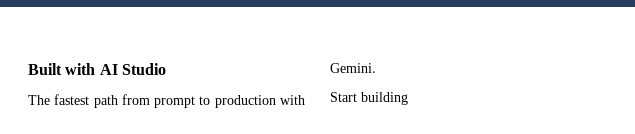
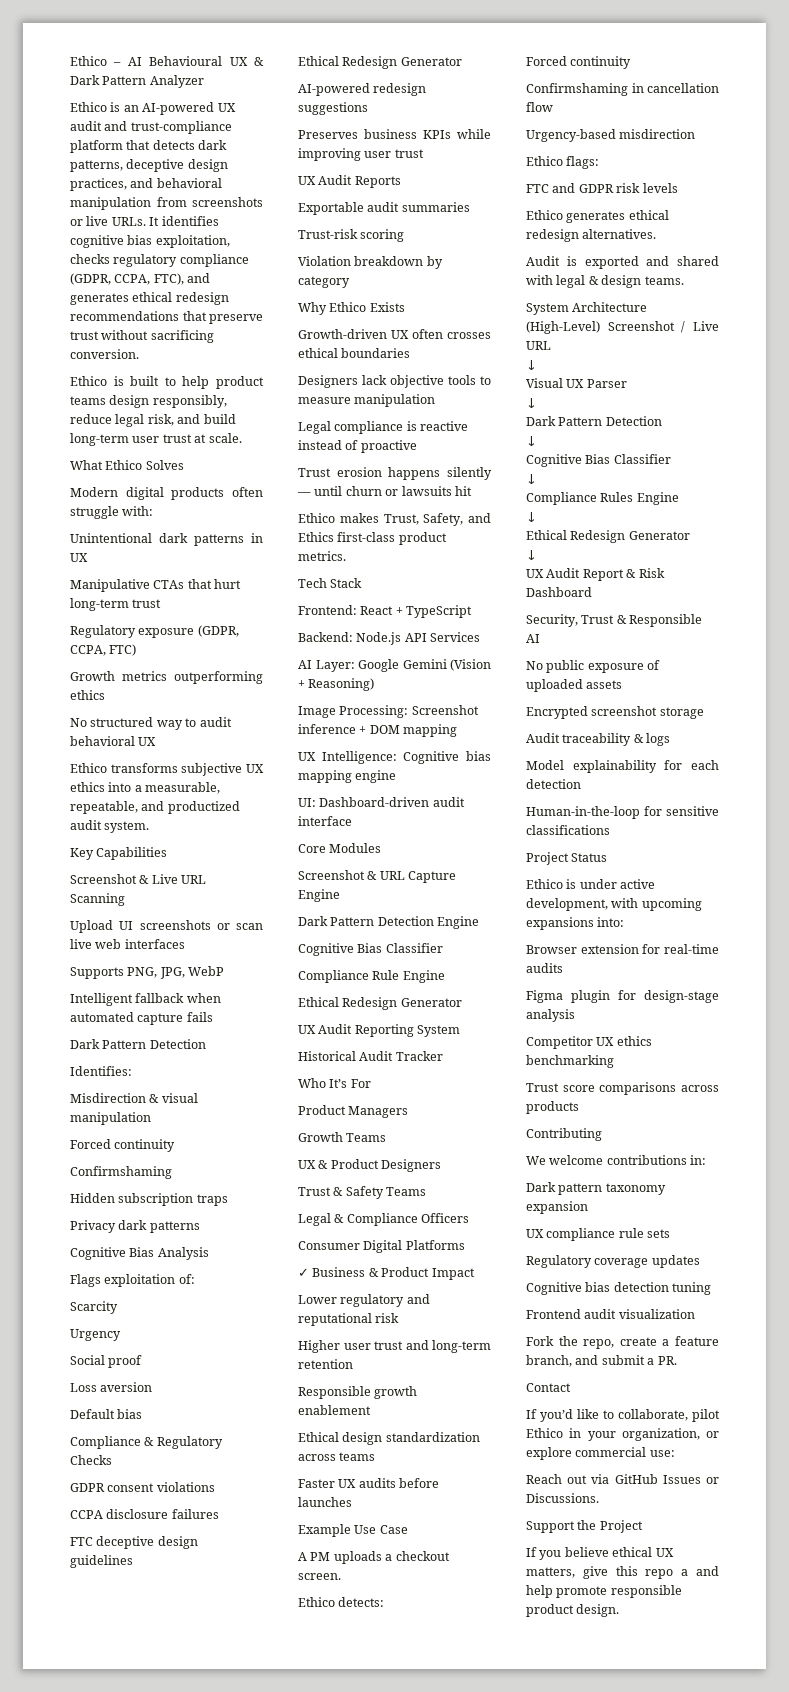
[28,63,166,75] [28,94,305,108] [330,63,376,73] [330,92,408,105] Built with AI Studio // The fastest path from prompt to production with Gemini. // Start building -> [70,56,264,66] [70,75,204,88] [70,102,236,115] [70,121,232,134] [70,140,228,153] [70,159,228,172] [70,178,222,191] [70,197,263,210] [70,216,219,226] [70,235,230,248] [70,254,249,267] [70,273,211,285] [70,292,229,305] [70,311,263,324] [70,330,214,343] [70,349,139,359] [70,376,264,389] [70,395,227,408] [70,414,236,427] [70,433,242,446] [70,460,184,470] [70,487,263,500] [70,506,154,519] [70,533,263,546] [70,553,88,562] [70,579,242,592] [70,598,162,611] [70,625,239,638] [70,644,137,656] [70,671,263,684] [70,690,105,700] [70,717,232,730] [70,736,157,746] [70,763,264,776] [70,782,221,794] [70,801,240,814] [70,820,150,833] [70,847,168,860] [70,874,207,884] [70,893,125,906] [70,920,263,933] [70,939,185,949] [70,966,225,979] [70,993,221,1006] [70,1012,213,1025] [70,1039,206,1049] [70,1066,132,1076] [70,1093,198,1103] [70,1112,151,1125] [70,1139,176,1152] [70,1166,172,1179] [70,1193,228,1206] [70,1220,200,1233] [70,1247,209,1260] [70,1274,195,1287] [70,1301,118,1314] [70,1329,121,1341] [70,1355,143,1368] [70,1382,153,1392] [70,1409,143,1419] [70,1436,223,1449] [70,1455,112,1465] [70,1482,215,1492] [70,1509,219,1519] [70,1536,198,1549] [70,1555,133,1568] [298,56,462,69] [298,83,427,96] [298,102,368,115] [298,129,491,139] [298,148,424,161] [298,175,401,188] [298,202,470,215] [298,229,405,242] [298,256,443,269] [298,276,350,288] [298,302,405,315] [298,329,491,339] [298,348,411,358] [298,375,491,388] [298,394,436,407] [298,421,469,434] [298,440,417,453] [298,467,492,480] [297,486,472,496] [298,513,491,526] [298,532,447,545] [298,551,346,561] [298,578,363,588] [298,605,473,618] [298,632,481,645] [298,659,491,672] [298,678,375,691] [298,705,479,718] [298,724,458,737] [298,751,491,764] [298,770,397,783] [298,797,465,807] [298,816,352,826] [298,843,382,853] [298,870,457,883] [298,889,340,902] [298,916,480,929] [298,943,443,956] [298,970,445,983] [298,997,462,1010] [298,1024,461,1037] [298,1051,443,1061] [298,1078,371,1088] [298,1105,409,1118] [298,1132,387,1142] [298,1159,442,1172] [298,1186,427,1199] [298,1213,470,1226] [298,1240,465,1253] [298,1267,475,1280] [298,1294,430,1307] [298,1313,400,1326] [298,1340,491,1353] [298,1359,353,1369] [298,1386,418,1399] [298,1405,371,1415] [298,1432,480,1445] [298,1452,376,1461] [298,1478,440,1488] [298,1497,352,1507] [298,1524,408,1537] [298,1551,450,1564] [298,1573,341,1580] [298,1597,385,1607] [526,56,632,69] [526,83,719,96] [526,102,553,112] [526,129,696,142] [526,156,600,169] [526,183,678,193] [526,210,669,223] [526,229,657,242] [526,256,719,269] [526,275,684,288] [526,302,648,315] [526,321,719,334] [526,341,551,350] [526,360,537,370] [526,378,627,388] [526,398,537,408] [526,416,662,426] [526,436,537,446] [526,454,671,467] [526,474,537,484] [526,492,679,505] [526,512,537,522] [526,530,690,543] [526,550,537,560] [526,568,665,581] [526,587,592,597] [526,614,703,627] [526,634,540,643] [526,660,661,673] [526,679,623,692] [526,706,704,719] [526,733,671,746] [526,760,719,773] [526,779,581,789] [526,806,719,819] [526,825,610,835] [526,852,608,865] [526,879,656,889] [526,898,702,911] [526,917,625,930] [526,944,719,954] [526,963,563,973] [526,990,719,1003] [526,1009,575,1022] [526,1036,652,1049] [526,1055,614,1068] [526,1082,719,1095] [526,1101,579,1114] [526,1128,602,1141] [526,1155,707,1165] [526,1182,666,1195] [526,1201,588,1214] [526,1228,671,1241] [526,1255,700,1268] [526,1282,712,1295] [526,1309,695,1319] [526,1336,719,1349] [526,1355,677,1367] [526,1383,571,1392] [526,1409,720,1422] [526,1428,719,1441] [526,1447,675,1460] [526,1474,719,1484] [526,1493,599,1503] [526,1520,643,1533] [526,1547,674,1560] [526,1566,719,1579] [526,1585,682,1598] [526,1604,620,1617] Ethico – AI Behavioural UX & Dark Pattern Analyzer // Ethico is an AI-powered UX audit and trust-compliance platform that detects dark patterns, deceptive design practices, and behavioral manipulation from screenshots or live URLs. It identifies cognitive bias exploitation, checks regulatory compliance (GDPR, CCPA, FTC), and generates ethical redesign recommendations that preserve trust without sacrificing conversion. // Ethico is built to help product teams design responsibly, reduce legal risk, and build long-term user trust at scale. // What Ethico Solves // Modern digital products often struggle with: // Unintentional dark patterns in UX // Manipulative CTAs that hurt long-term trust // Regulatory exposure (GDPR, CCPA, FTC) // Growth metrics outperforming ethics // No structured way to audit behavioral UX // Ethico transforms subjective UX ethics into a measurable, repeatable, and productized audit system. // Key Capabilities // Screenshot & Live URL Scanning // Upload UI screenshots or scan live web interfaces // Supports PNG, JPG, WebP // Intelligent fallback when automated capture fails // Dark Pattern Detection // Identifies: // Misdirection & visual manipulation // Forced continuity // Confirmshaming // Hidden subscription traps // Privacy dark patterns // Cognitive Bias Analysis // Flags exploitation of: // Scarcity // Urgency // Social proof // Loss aversion // Default bias // Compliance & Regulatory Checks // GDPR consent violations // CCPA disclosure failures // FTC deceptive design guidelines // Ethical Redesign Generator // AI-powered redesign suggestions // Preserves business KPIs while improving user trust // UX Audit Reports // Exportable audit summaries // Trust-risk scoring // Violation breakdown by category // Why Ethico Exists // Growth-driven UX often crosses ethical boundaries // Designers lack objective tools to measure manipulation // Legal compliance is reactive instead of proactive // Trust erosion happens silently — until churn or lawsuits hit // Ethico makes Trust, Safety, and Ethics first-class product metrics. // Tech Stack // Frontend: React + TypeScript // Backend: Node.js API Services // AI Layer: Google Gemini (Vision + Reasoning) // Image Processing: Screenshot inference + DOM mapping // UX Intelligence: Cognitive bias mapping engine // UI: Dashboard-driven audit interface // Core Modules // Screenshot & URL Capture Engine // Dark Pattern Detection Engine // Cognitive Bias Classifier // Compliance Rule Engine // Ethical Redesign Generator // UX Audit Reporting System // Historical Audit Tracker // Who It’s For // Product Managers // Growth Teams // UX & Product Designers // Trust & Safety Teams // Legal & Compliance Officers // Consumer Digital Platforms // ✓ Business & Product Impact // Lower regulatory and reputational risk // Higher user trust and long-term retention // Responsible growth enablement // Ethical design standardization across teams // Faster UX audits before launches // Example Use Case // A PM uploads a checkout screen. // Ethico detects: // Forced continuity // Confirmshaming in cancellation flow // Urgency-based misdirection // Ethico flags: // FTC and GDPR risk levels // Ethico generates ethical redesign alternatives. // Audit is exported and shared with legal & design teams. // System Architecture (High-Level) Screenshot / Live URL // ↓ // Visual UX Parser // ↓ // Dark Pattern Detection // ↓ // Cognitive Bias Classifier // ↓ // Compliance Rules Engine // ↓ // Ethical Redesign Generator // ↓ // UX Audit Report & Risk Dashboard // Security, Trust & Responsible AI // No public exposure of uploaded assets // Encrypted screenshot storage // Audit traceability & logs // Model explainability for each detection // Human-in-the-loop for sensitive classifications // Project Status // Ethico is under active development, with upcoming expansions into: // Browser extension for real-time audits // Figma plugin for design-stage analysis // Competitor UX ethics benchmarking // Trust score comparisons across products // Contributing // We welcome contributions in: // Dark pattern taxonomy expansion // UX compliance rule sets // Regulatory coverage updates // Cognitive bias detection tuning // Frontend audit visualization // Fork the repo, create a feature branch, and submit a PR. // Contact // If you’d like to collaborate, pilot Ethico in your organization, or explore commercial use: // Reach out via GitHub Issues or Discussions. // Support the Project // If you believe ethical UX matters, give this repo a and help promote responsible product design.

